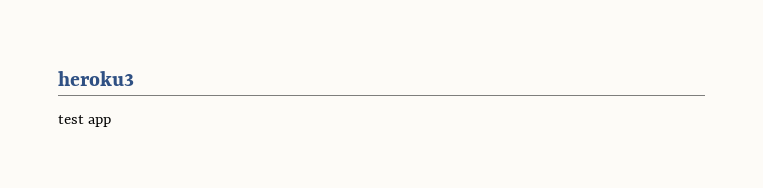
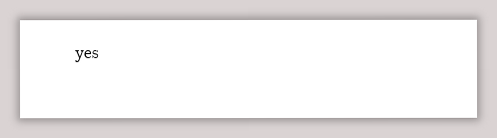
[58,71,134,86] [58,115,112,127] heroku3 // test app -> [74,50,99,63] yes

